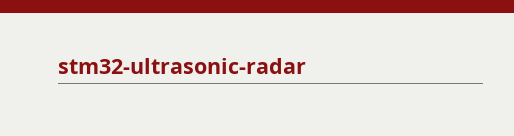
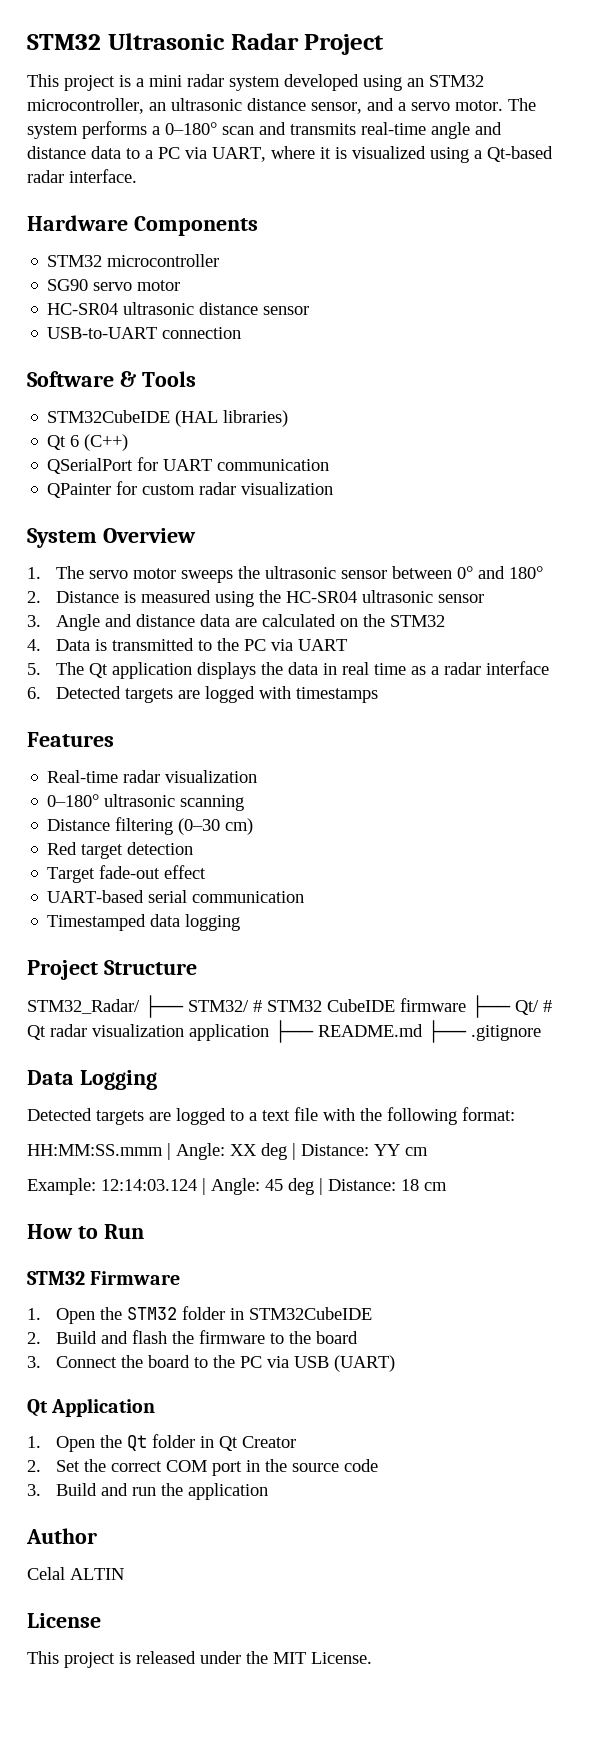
[58,58,306,74] stm32-ultrasonic-radar -> [27,33,385,55] [27,74,484,91] [27,98,536,114] [27,121,502,139] [27,146,553,163] [27,169,137,183] [27,215,258,236] [47,254,220,267] [47,279,181,291] [47,302,310,315] [47,327,242,339] [27,371,196,387] [47,410,289,427] [47,434,129,451] [47,457,330,474] [47,481,334,498] [27,528,196,548] [27,566,543,583] [27,590,484,607] [27,614,445,631] [27,638,347,651] [27,661,549,679] [27,686,378,703] [27,732,114,747] [47,770,258,783] [47,794,245,811] [47,817,254,835] [47,842,194,859] [47,865,207,883] [47,890,305,903] [47,914,241,931] [27,960,197,980] [27,995,552,1018] [27,1020,541,1043] [27,1070,157,1090] [27,1107,515,1125] [27,1143,428,1160] [27,1178,447,1195] [27,1224,144,1239] [27,1271,181,1285] [27,1306,372,1324] [27,1330,358,1344] [27,1355,395,1372] [27,1398,156,1417] [27,1434,296,1452] [27,1459,378,1476] [27,1483,268,1500] [26,1528,97,1544] [27,1567,124,1580] [27,1613,101,1628] [27,1651,372,1668] STM32 Ultrasonic Radar Project // This project is a mini radar system developed using an STM32 microcontroller, an ultrasonic distance sensor, and a servo motor. The system performs a 0–180° scan and transmits real-time angle and distance data to a PC via UART, where it is visualized using a Qt-based radar interface. // Hardware Components // STM32 microcontroller // SG90 servo motor // HC-SR04 ultrasonic distance sensor // USB-to-UART connection // Software & Tools // STM32CubeIDE (HAL libraries) // Qt 6 (C++) // QSerialPort for UART communication // QPainter for custom radar visualization // System Overview // 1. The servo motor sweeps the ultrasonic sensor between 0° and 180° // 2. Distance is measured using the HC-SR04 ultrasonic sensor // 3. Angle and distance data are calculated on the STM32 // 4. Data is transmitted to the PC via UART // 5. The Qt application displays the data in real time as a radar interface // 6. Detected targets are logged with timestamps // Features // Real-time radar visualization // 0–180° ultrasonic scanning // Distance filtering (0–30 cm) // Red target detection // Target fade-out effect // UART-based serial communication // Timestamped data logging // Project Structure // STM32_Radar/ ├── STM32/ # STM32 CubeIDE firmware ├── Qt/ # Qt radar visualization application ├── README.md ├── .gitignore // Data Logging // Detected targets are logged to a text file with the following format: // HH:MM:SS.mmm | Angle: XX deg | Distance: YY cm // Example: 12:14:03.124 | Angle: 45 deg | Distance: 18 cm // How to Run // STM32 Firmware // 1. Open the STM32 folder in STM32CubeIDE // 2. Build and flash the firmware to the board // 3. Connect the board to the PC via USB (UART) // Qt Application // 1. Open the Qt folder in Qt Creator // 2. Set the correct COM port in the source code // 3. Build and run the application // Author // Celal ALTIN // License // This project is released under the MIT License.

